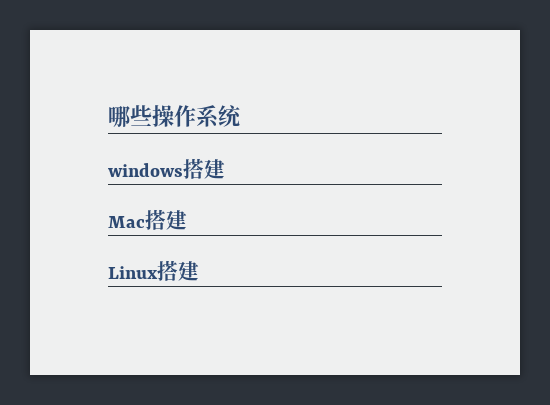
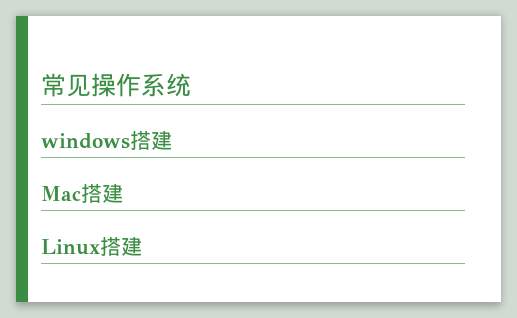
[108,105,152,127] 哪些 -> [41,73,91,97] 常见

